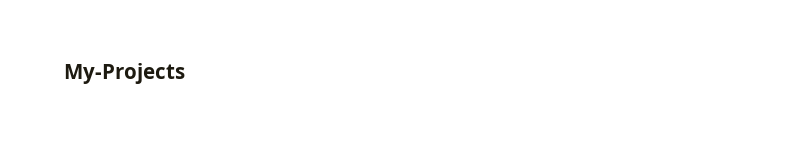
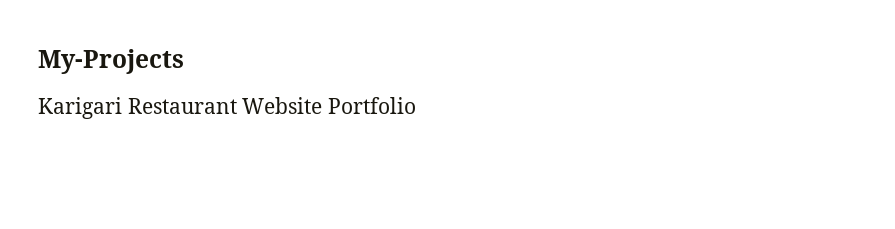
(185, 73) none -> [38,97,417,119] // Karigari Restaurant Website Portfolio

